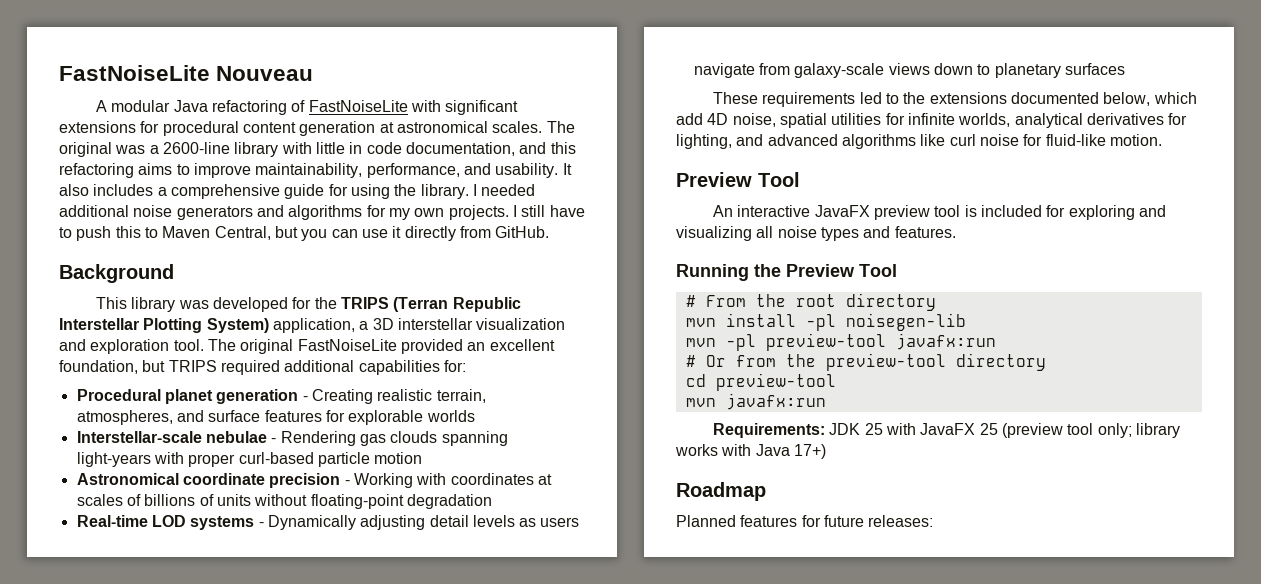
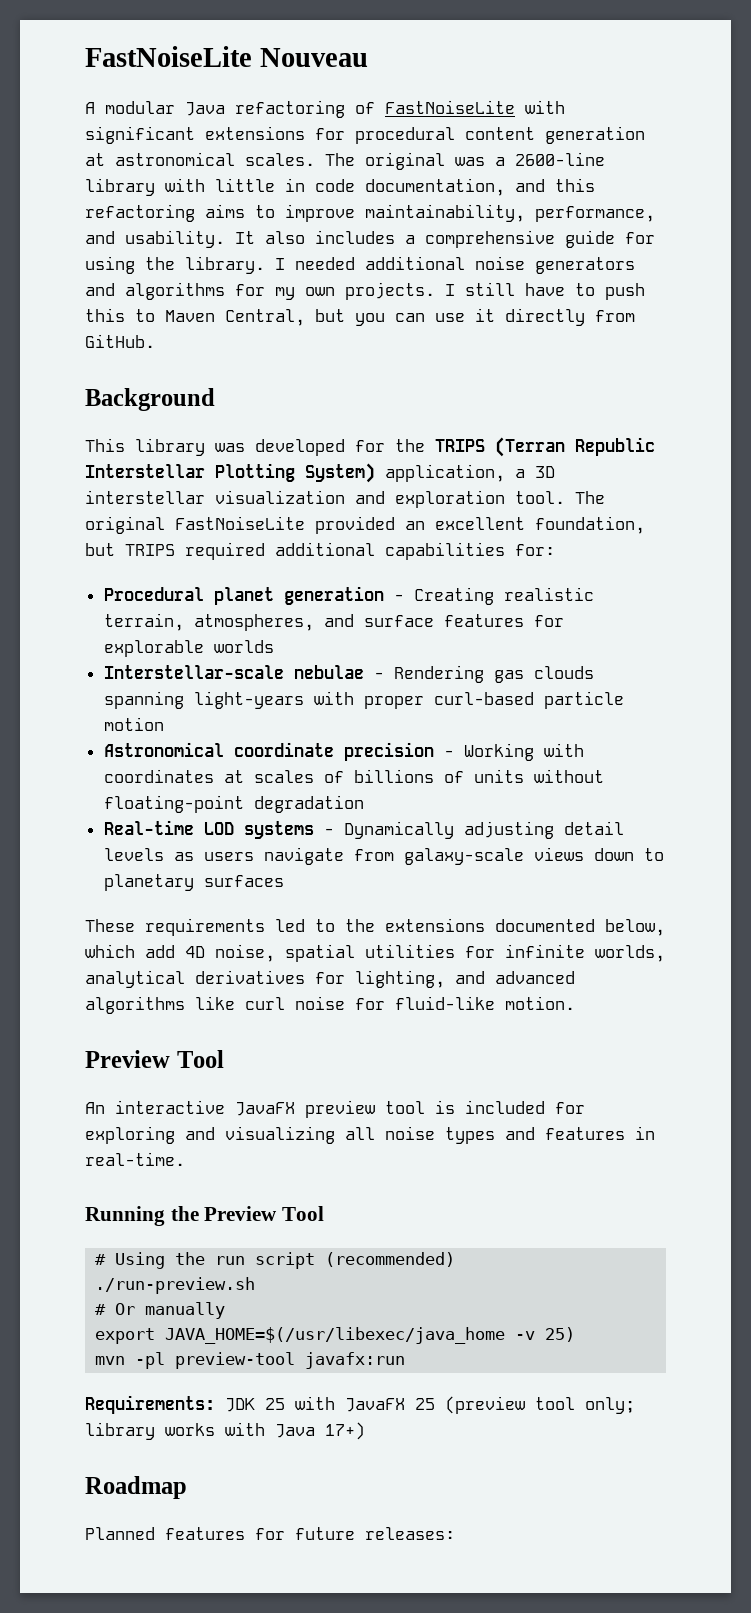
[894,226,956,238] features. -> [545,1126,655,1140] [85,1152,185,1166] features in real-time.
[705,293,936,311] [685,313,966,331] [685,333,996,351] [685,353,1046,371] [685,373,836,391] [685,398,716,407] From the root directory // mvn install -pl noisegen-lib // mvn -pl preview-tool javafx:run // # Or from the preview-tool directory // cd preview-tool // mvn -> [115,1252,456,1269] [95,1277,256,1294] [95,1302,226,1319] [95,1327,576,1344] [95,1352,296,1369] Using the run script (recommended) // ./run-preview.sh // # Or manually // export JAVA_HOME=$(/usr/libexec/java_home -v 25) // mvn -pl preview-tool

